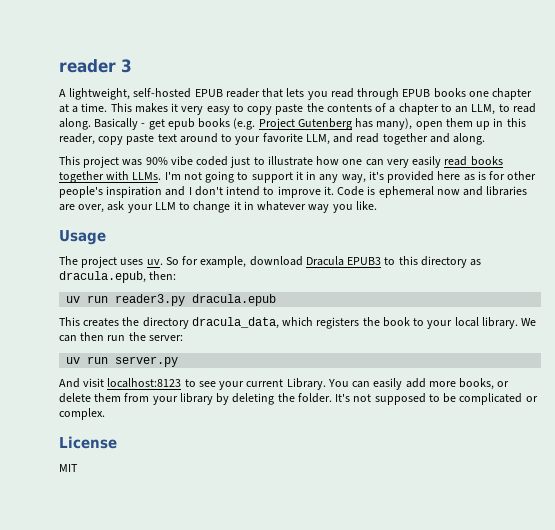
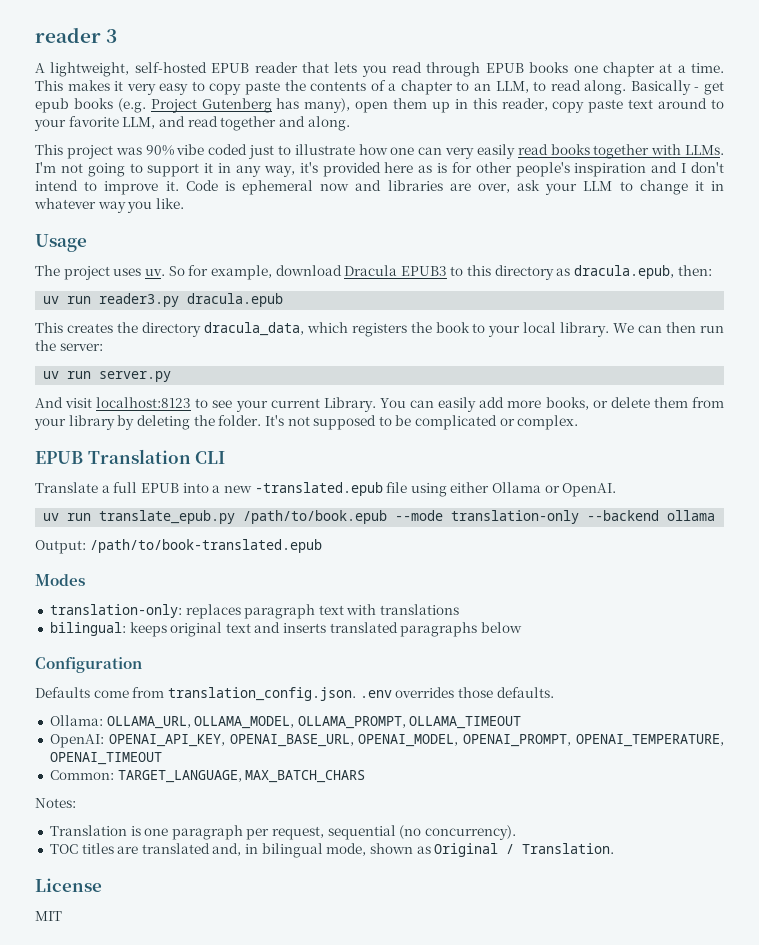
(105, 414) none -> [35,449,226,464] [35,482,617,497] [43,510,716,524] [35,539,322,554] [35,574,85,586] [49,604,460,619] [49,622,523,637] [35,657,142,673] [35,687,554,701] [49,715,522,729] [49,734,724,748] [49,752,162,765] [49,770,366,783] [35,798,76,808] [49,825,517,840] [49,843,615,858] // EPUB Translation CLI // Translate a full EPUB into a new -translated.epub file using either Ollama or OpenAI. // uv run translate_epub.py /path/to/book.epub --mode translation-only --backend ollama // Output: /path/to/book-translated.epub // Modes // translation-only: replaces paragraph text with translations // bilingual: keeps original text and inserts translated paragraphs below // Configuration // Defaults come from translation_config.json. .env overrides those defaults. // Ollama: OLLAMA_URL, OLLAMA_MODEL, OLLAMA_PROMPT, OLLAMA_TIMEOUT // OpenAI: OPENAI_API_KEY, OPENAI_BASE_URL, OPENAI_MODEL, OPENAI_PROMPT, OPENAI_TEMPERATURE, OPENAI_TIMEOUT // Common: TARGET_LANGUAGE, MAX_BATCH_CHARS // Notes: // Translation is one paragraph per request, sequential (no concurrency). // TOC titles are translated and, in bilingual mode, shown as Original / Translation.

